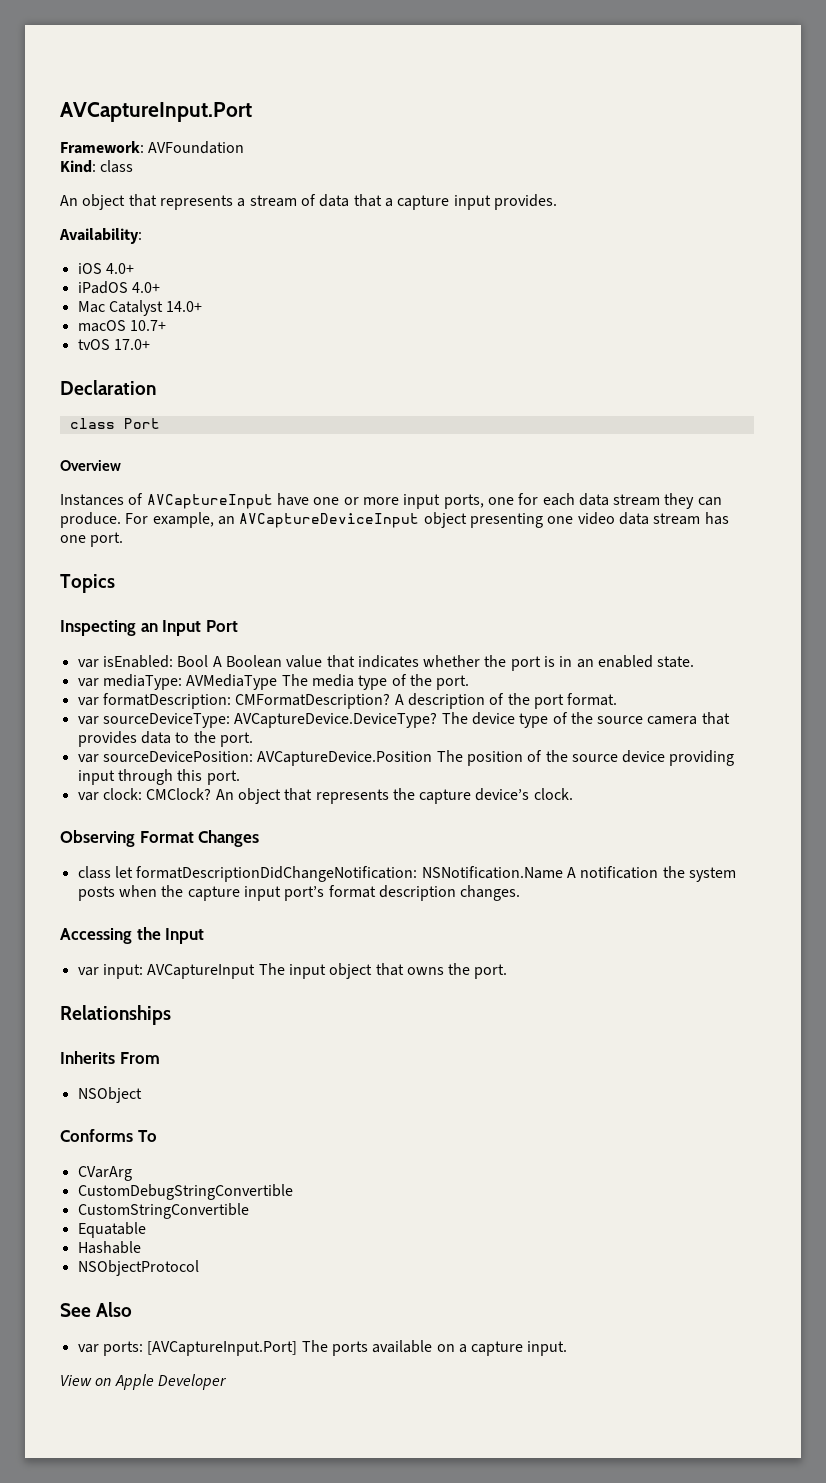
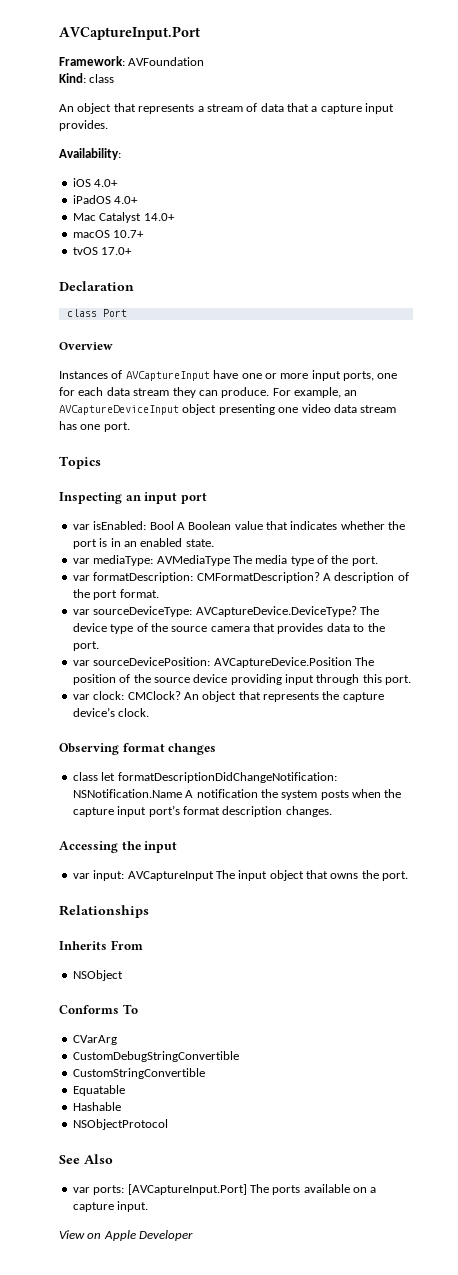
[162,620,238,636] Input Port -> [144,492,207,504] input port
[139,830,260,847] Format Changes -> [122,743,217,755] format changes
[165,928,205,944] Input -> [144,841,178,853] input

